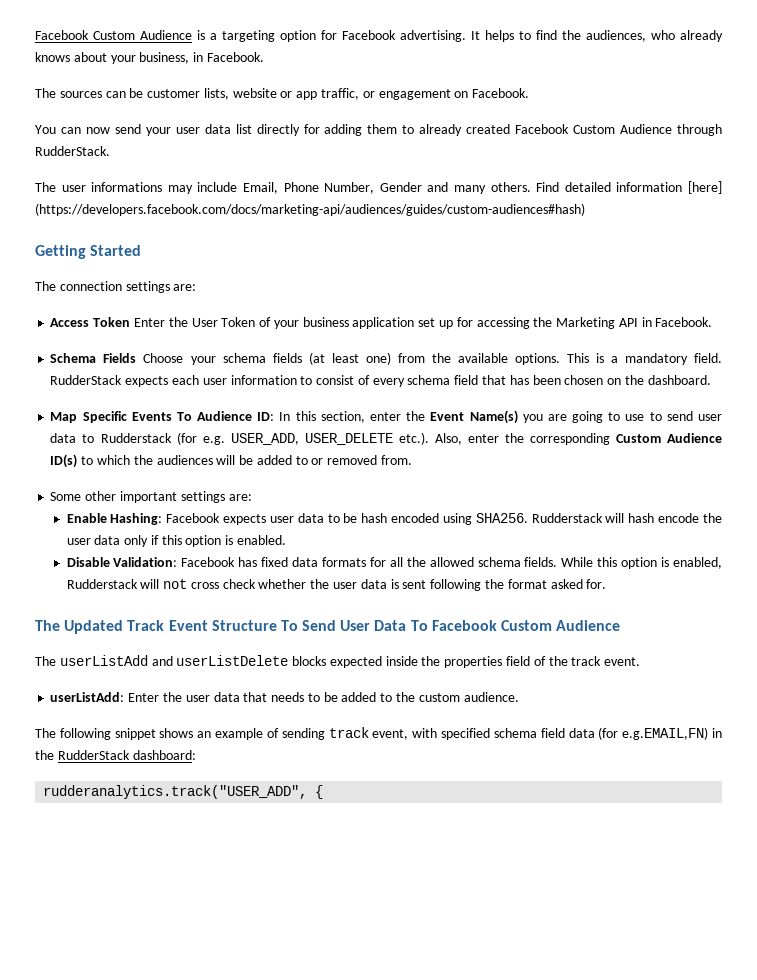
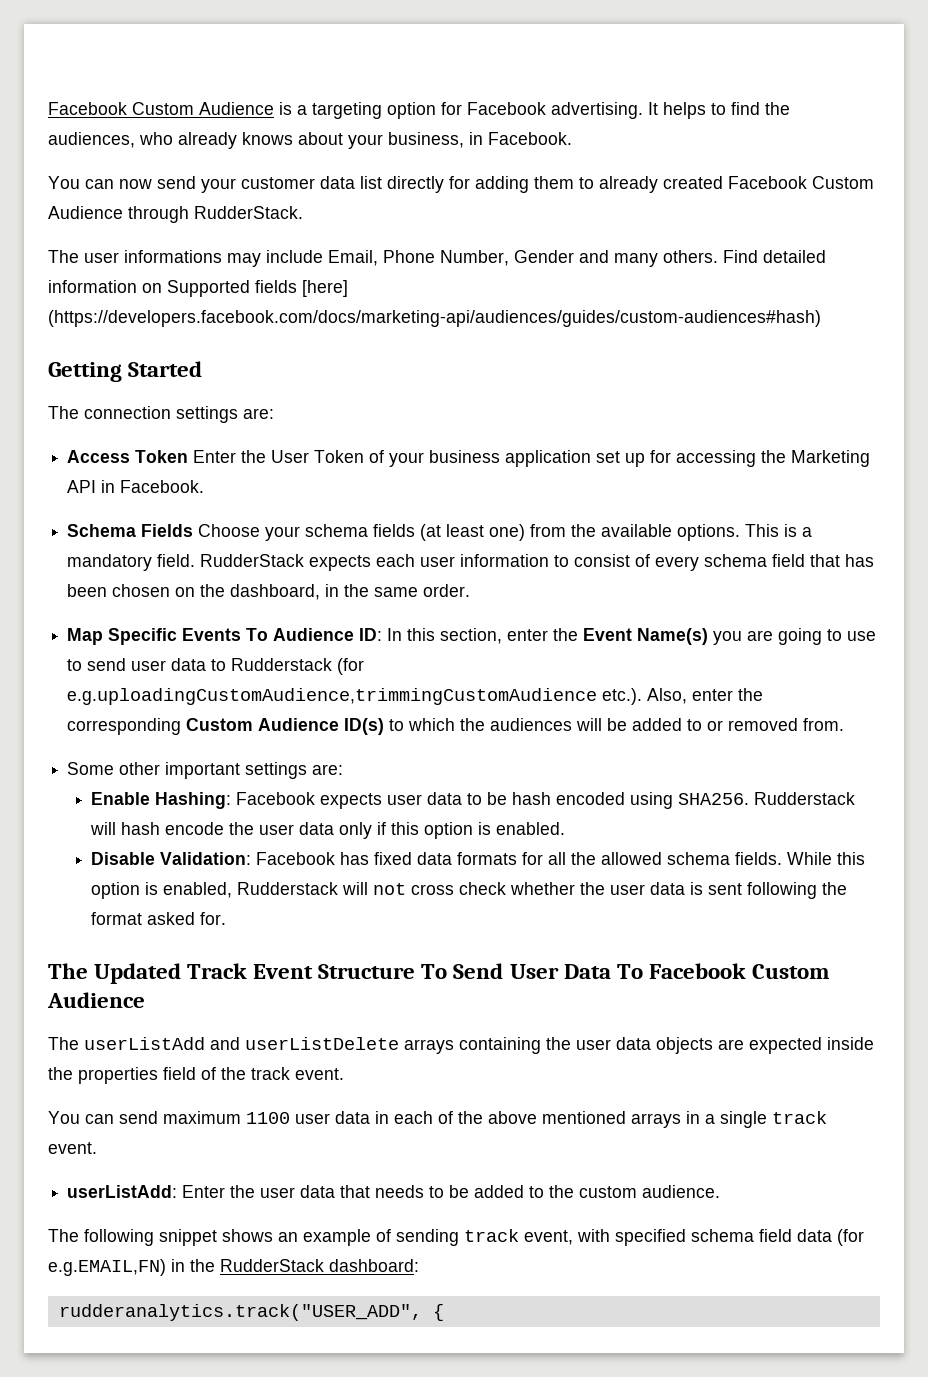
[35,88,530,100] // The sources can be customer lists, website or app traffic, or engagement on Facebook. -> (572, 138) none
[175,127,200,134] user -> [241,177,315,189] customer
(683, 187) none -> [142,280,297,297] on Supported fields
[647,375,711,385] dashboard. -> [230,584,471,600] dashboard, in the same order.
[202,433,393,445] e.g. USER_ADD, USER_DELETE -> [67,688,598,705] e.g.uploadingCustomAudience,trimmingCustomAudience
[292,656,327,666] blocks -> [404,1037,744,1054] arrays containing the user data objects are
(641, 661) none -> [48,1111,827,1128] [48,1142,97,1154] // You can send maximum 1100 user data in each of the above mentioned arrays in a single track event.

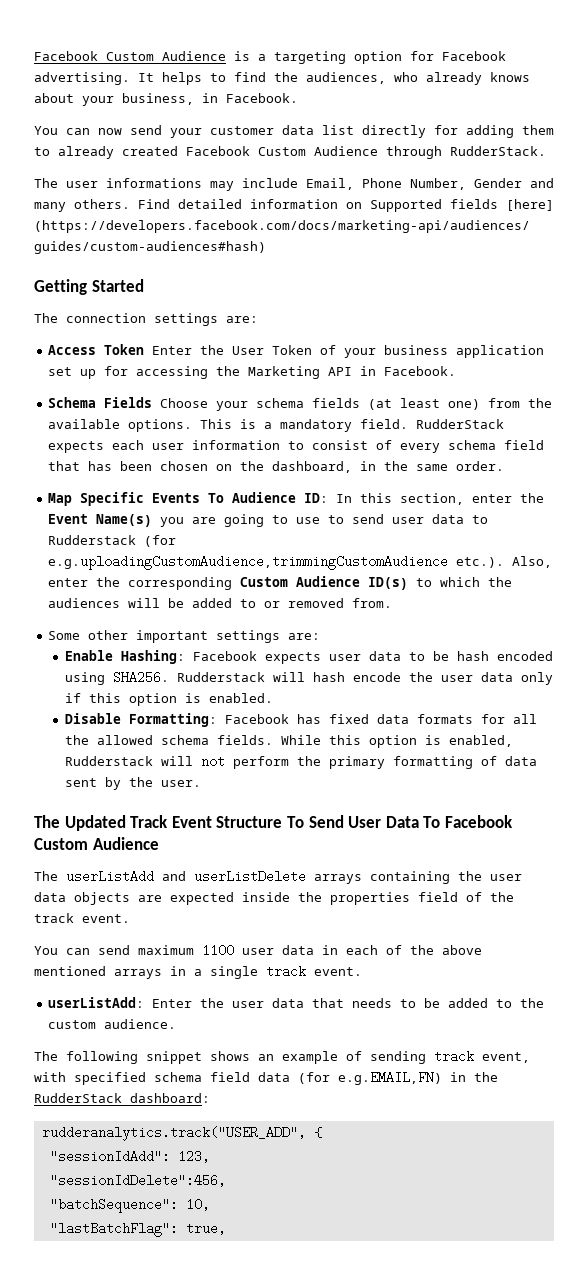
[160,852,252,865] Validation: -> [129,713,218,727] Formatting:
[411,882,848,899] [91,912,227,925] cross check whether the user data is sent following the format asked for. -> [233,756,538,769] [65,777,202,790] perform the primary formatting of data sent by the user.
(444, 1312) none -> [49,1150,210,1163] [49,1174,226,1187] [49,1198,210,1213] [49,1222,226,1237] // "sessionIdAdd": 123, // "sessionIdDelete":456, // "batchSequence": 10, // "lastBatchFlag": true,

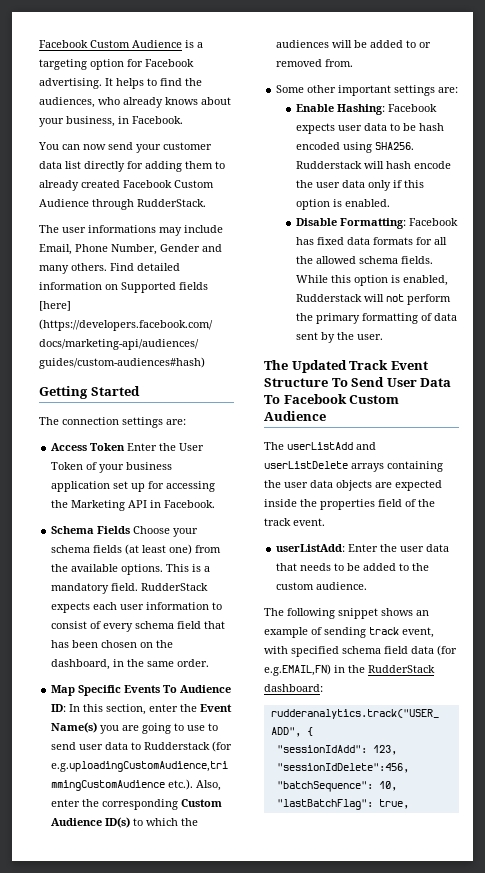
[34,944,482,957] [34,965,362,979] // You can send maximum 1100 user data in each of the above mentioned arrays in a single track event. -> (325, 522) none

